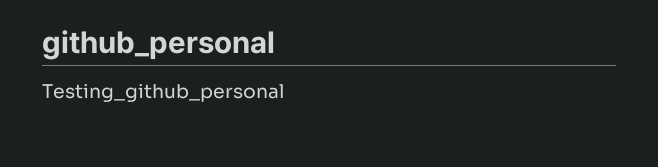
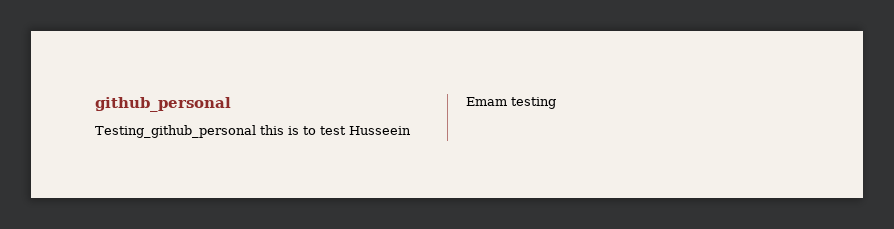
(284, 92) none -> [259,125,411,135] [466,97,556,109] this is to test Husseein Emam testing

